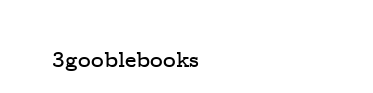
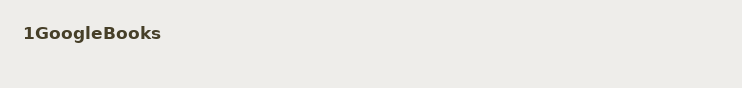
[52,52,199,71] 3gooblebooks -> [23,26,161,43] 1GoogleBooks

